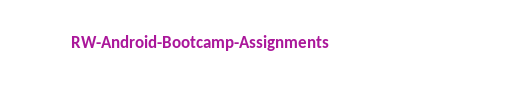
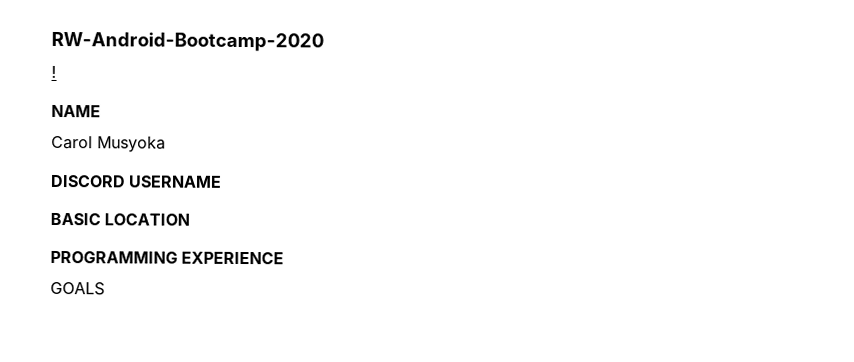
[71,35,329,51] RW-Android-Bootcamp-Assignments -> [51,31,324,52] [51,65,57,78] [51,104,101,118] [51,135,166,153] [50,174,223,188] [50,212,191,226] [50,250,285,265] [50,281,105,296] RW-Android-Bootcamp-2020 // ! // NAME // Carol Musyoka // DISCORD USERNAME // BASIC LOCATION // PROGRAMMING EXPERIENCE // GOALS

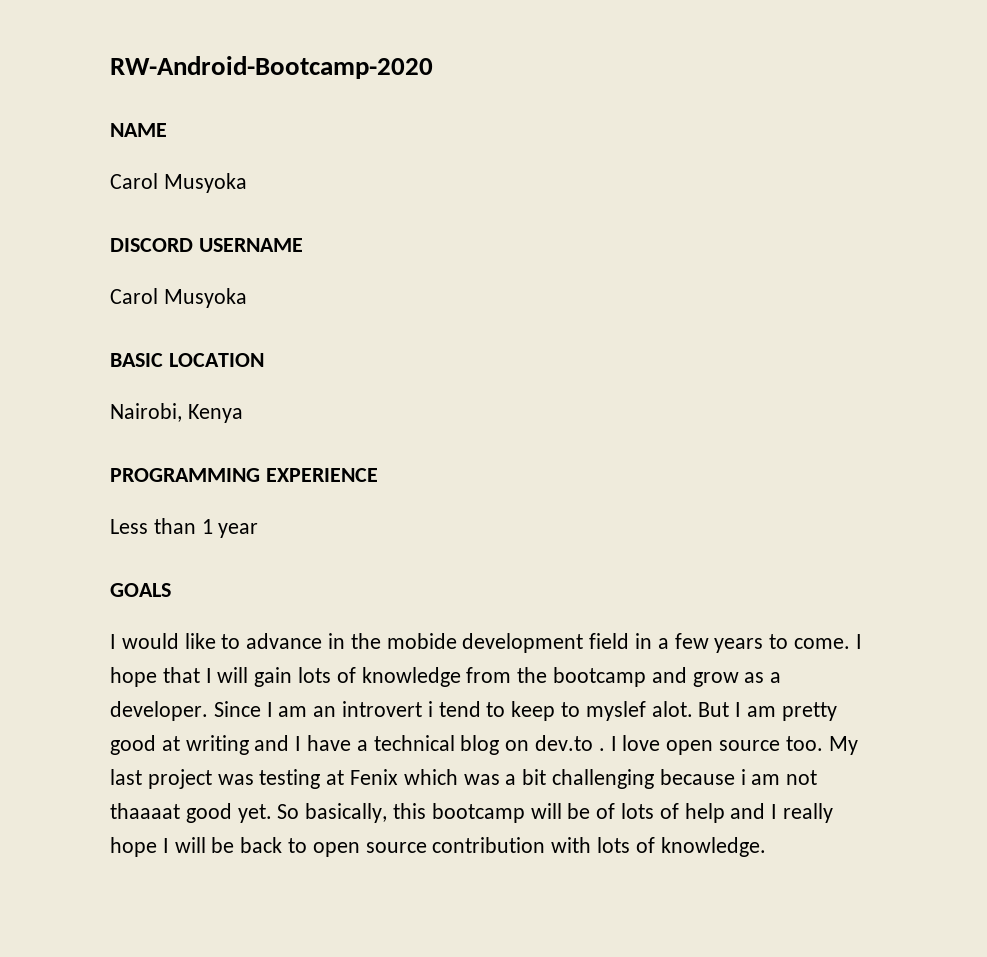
[51,65,57,78] // ! -> (433, 67) none
(223, 181) none -> [110,288,247,308] // Carol Musyoka
(191, 219) none -> [110,403,243,423] // Nairobi, Kenya
[50,281,105,296] GOALS -> [110,518,259,538] [110,583,171,597] [110,633,862,653] [110,667,782,687] [110,701,837,721] [110,735,858,755] [110,769,818,789] [110,803,834,823] [110,837,766,857] Less than 1 year // GOALS // I would like to advance in the mobide development field in a few years to come. I hope that I will gain lots of knowledge from the bootcamp and grow as a developer. Since I am an introvert i tend to keep to myslef alot. But I am pretty good at writing and I have a technical blog on dev.to . I love open source too. My last project was testing at Fenix which was a bit challenging because i am not thaaaat good yet. So basically, this bootcamp will be of lots of help and I really hope I will be back to open source contribution with lots of knowledge.

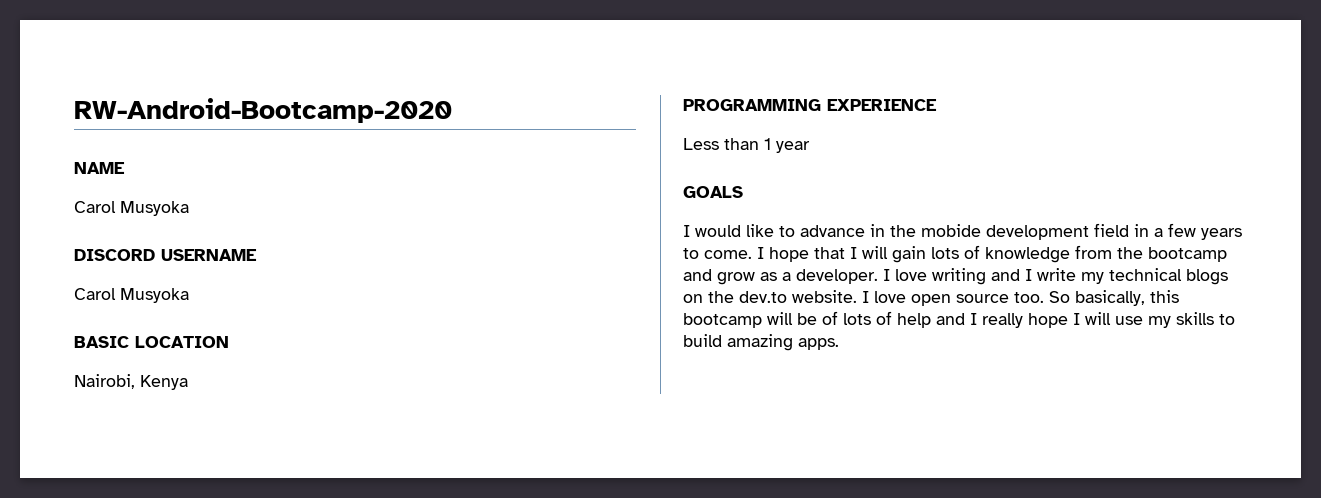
[213,701,837,721] [110,735,605,755] Since I am an introvert i tend to keep to myslef alot. But I am pretty good at writing and I have a technical blog on dev.to . -> [883,268,1228,285] [683,290,857,303] I love writing and I write my technical blogs on the dev.to website.
[828,736,858,755] [110,769,818,789] [110,803,272,823] My last project was testing at Fenix which was a bit challenging because i am not thaaaat good yet. -> (1044, 297) none
[211,837,766,857] be back to open source contribution with lots of knowledge. -> [1115,312,1235,328] [683,334,839,351] use my skills to build amazing apps.

